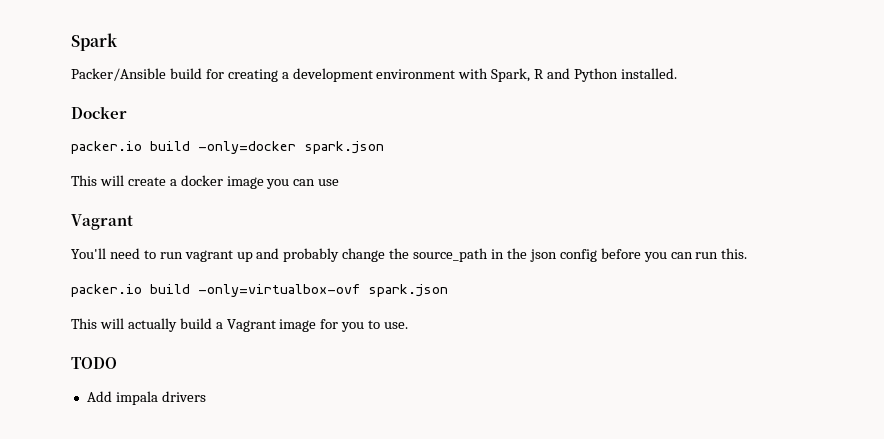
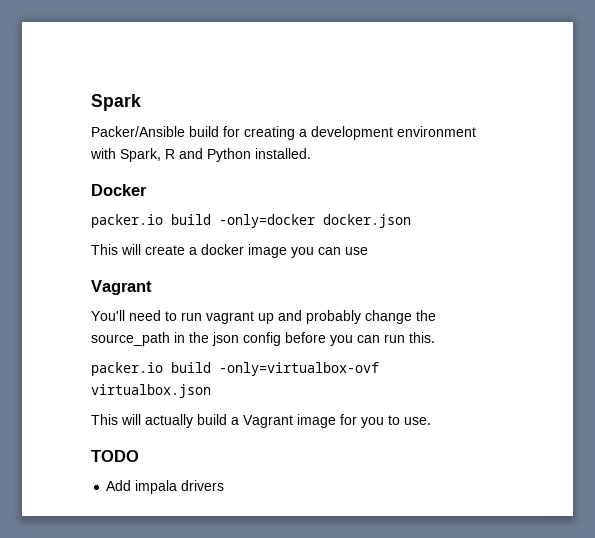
[304,141,384,154] spark.json -> [323,214,411,228] docker.json
[368,284,448,297] spark.json -> [91,384,211,398] virtualbox.json

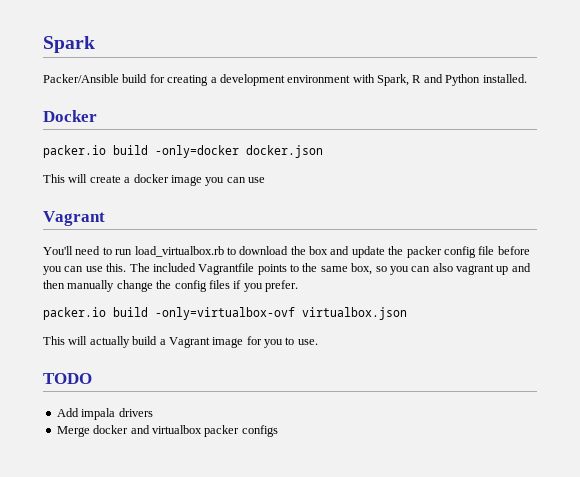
[206,310,436,324] [91,332,435,346] vagrant up and probably change the source_path in the json config before you can run this. -> [134,246,530,258] [43,263,531,275] [43,280,298,292] load_virtualbox.rb to download the box and update the packer config file before you can use this. The included Vagrantfile points to the same box, so you can also vagrant up and then manually change the config files if you prefer.
(225, 485) none -> [56,425,278,437] // Merge docker and virtualbox packer configs

